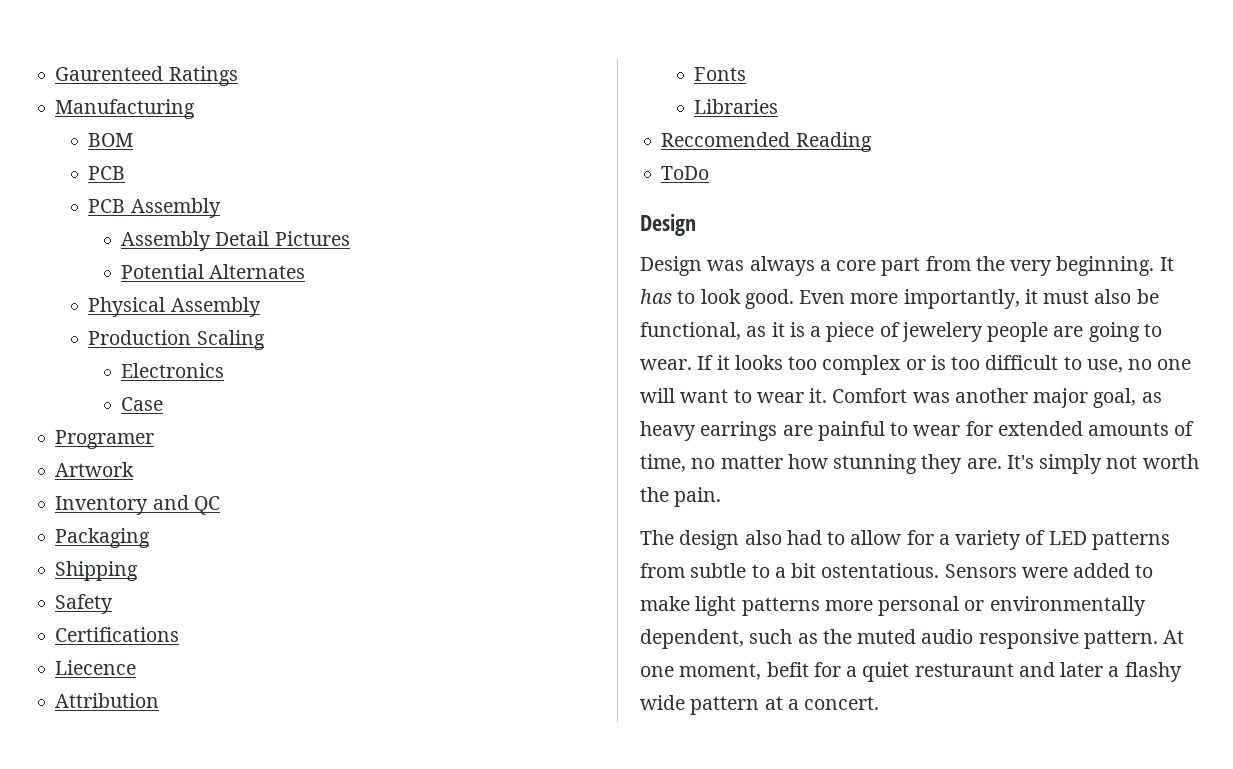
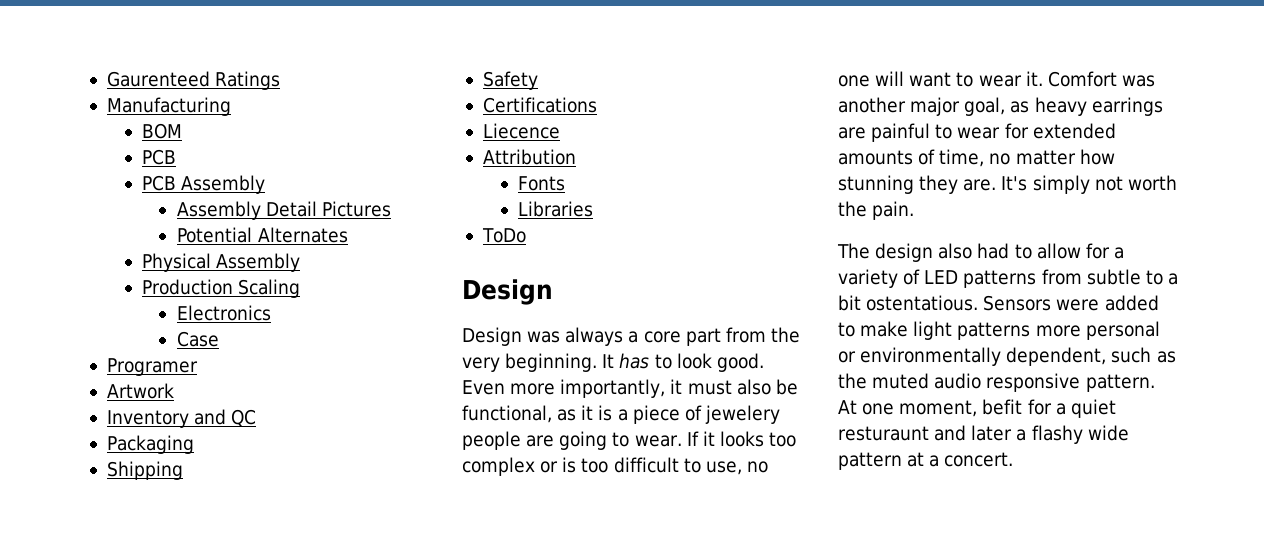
[661,132,872,152] // Reccomended Reading -> (593, 209) none

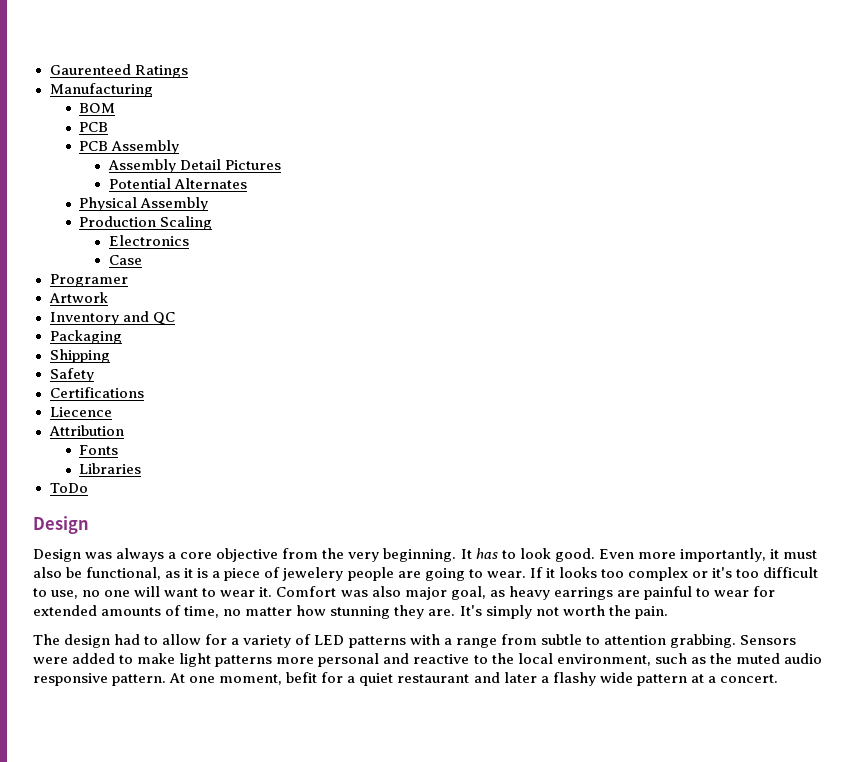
[685,328,721,346] part -> [216,548,279,562] objective
[562,457,577,473] is -> [712,567,733,578] it's
[838,97,906,113] another -> [371,586,401,597] also
[938,243,973,259] also -> (111, 641) none
[1041,269,1178,285] [838,295,979,311] from subtle to a bit ostentatious. -> [409,634,736,648] with a range from subtle to attention grabbing.
[838,347,1107,366] or environmentally dependent, -> [383,653,651,666] and reactive to the local environment,
[838,426,929,441] resturaunt -> [397,674,470,683] restaurant

